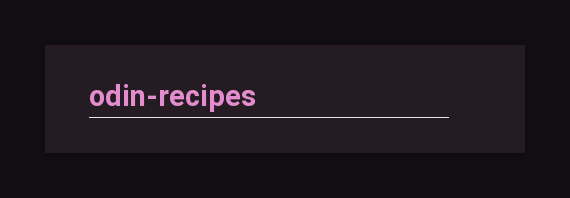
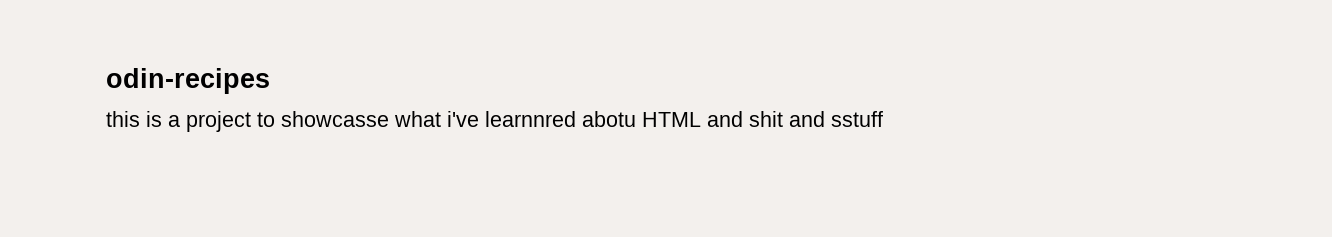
(256, 98) none -> [106,111,883,132] // this is a project to showcasse what i've learnnred abotu HTML and shit and sstuff

